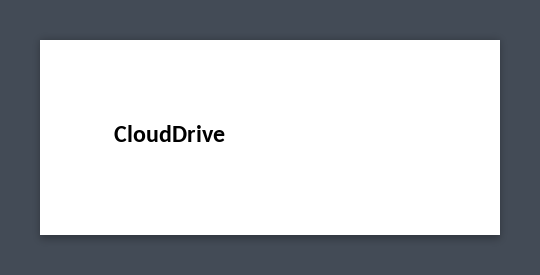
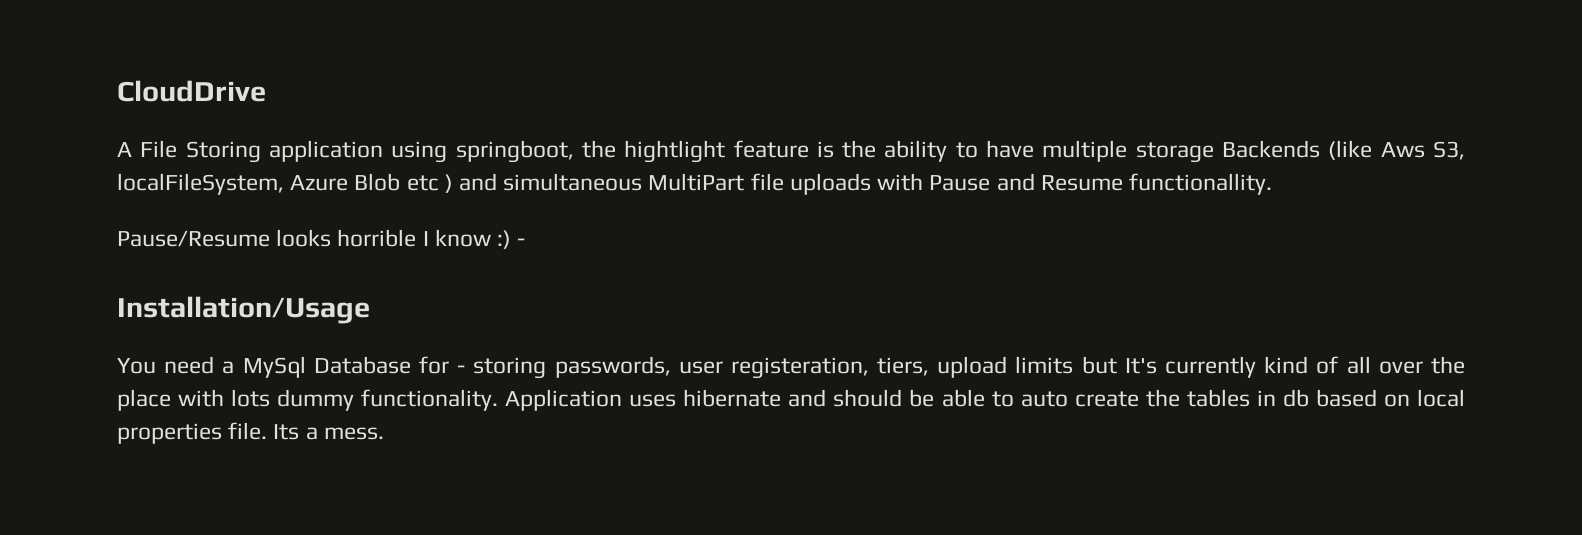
(225, 133) none -> [117,140,1465,163] [117,173,1272,195] [117,229,526,249] [117,296,370,324] [117,356,1465,379] [117,389,1465,411] [117,422,384,444] // A File Storing application using springboot, the hightlight feature is the ability to have multiple storage Backends (like Aws S3, localFileSystem, Azure Blob etc ) and simultaneous MultiPart file uploads with Pause and Resume functionallity. // Pause/Resume looks horrible I know :) - // Installation/Usage // You need a MySql Database for - storing passwords, user registeration, tiers, upload limits but It's currently kind of all over the place with lots dummy functionality. Application uses hibernate and should be able to auto create the tables in db based on local properties file. Its a mess.

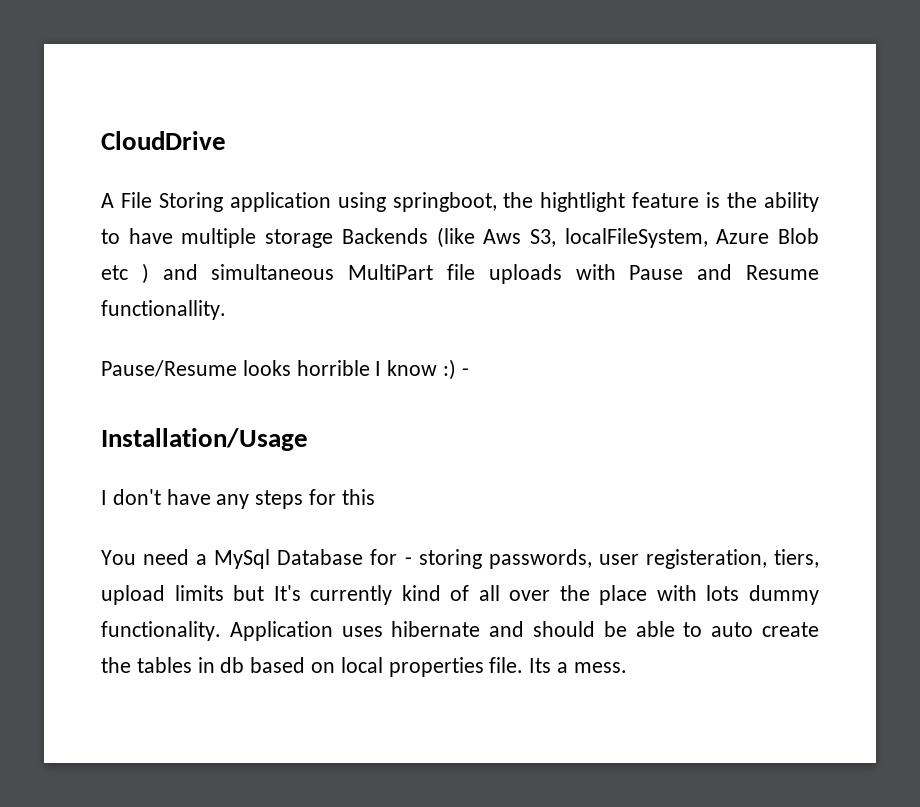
(370, 310) none -> [101,489,375,509] // I don't have any steps for this

